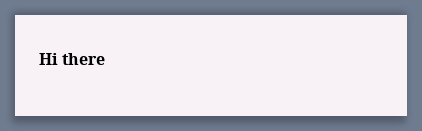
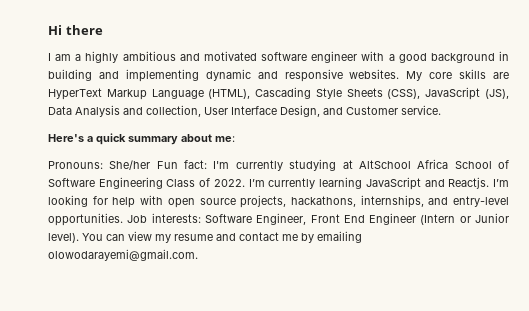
(106, 59) none -> [48,51,509,63] [48,69,509,82] [48,87,509,100] [48,105,441,117] [48,133,235,145] [48,159,510,171] [48,177,510,190] [48,195,509,208] [48,213,510,226] [48,231,362,243] [48,249,198,261] // I am a highly ambitious and motivated software engineer with a good background in building and implementing dynamic and responsive websites. My core skills are HyperText Markup Language (HTML), Cascading Style Sheets (CSS), JavaScript (JS), Data Analysis and collection, User Interface Design, and Customer service. // Here's a quick summary about me: // Pronouns: She/her Fun fact: I'm currently studying at AltSchool Africa School of Software Engineering Class of 2022. I’m currently learning JavaScript and Reactjs. I’m looking for help with open source projects, hackathons, internships, and entry-level opportunities. Job interests: Software Engineer, Front End Engineer (Intern or Junior level). You can view my resume and contact me by emailing olowodarayemi@gmail.com.

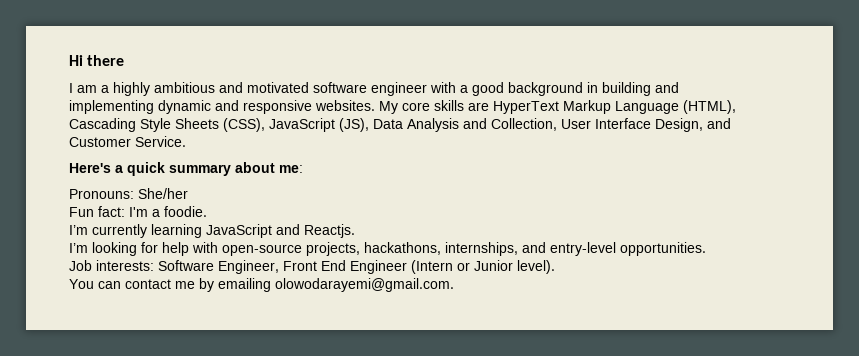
[146,105,201,117] collection, -> [491,118,557,131] Collection,
[401,105,441,115] service. -> [135,136,186,147] Service.
(151, 165) none -> (188, 193) //
[235,159,510,171] [48,177,245,189] currently studying at AltSchool Africa School of Software Engineering Class of 2022. -> [152,206,207,217] a foodie. //
(490, 183) none -> (355, 231) //
[167,198,236,208] open source -> [222,244,302,256] open-source
(123, 219) none -> (706, 249) //
(79, 238) none -> (555, 267) //
[128,231,236,243] view my resume and -> (121, 285) none

